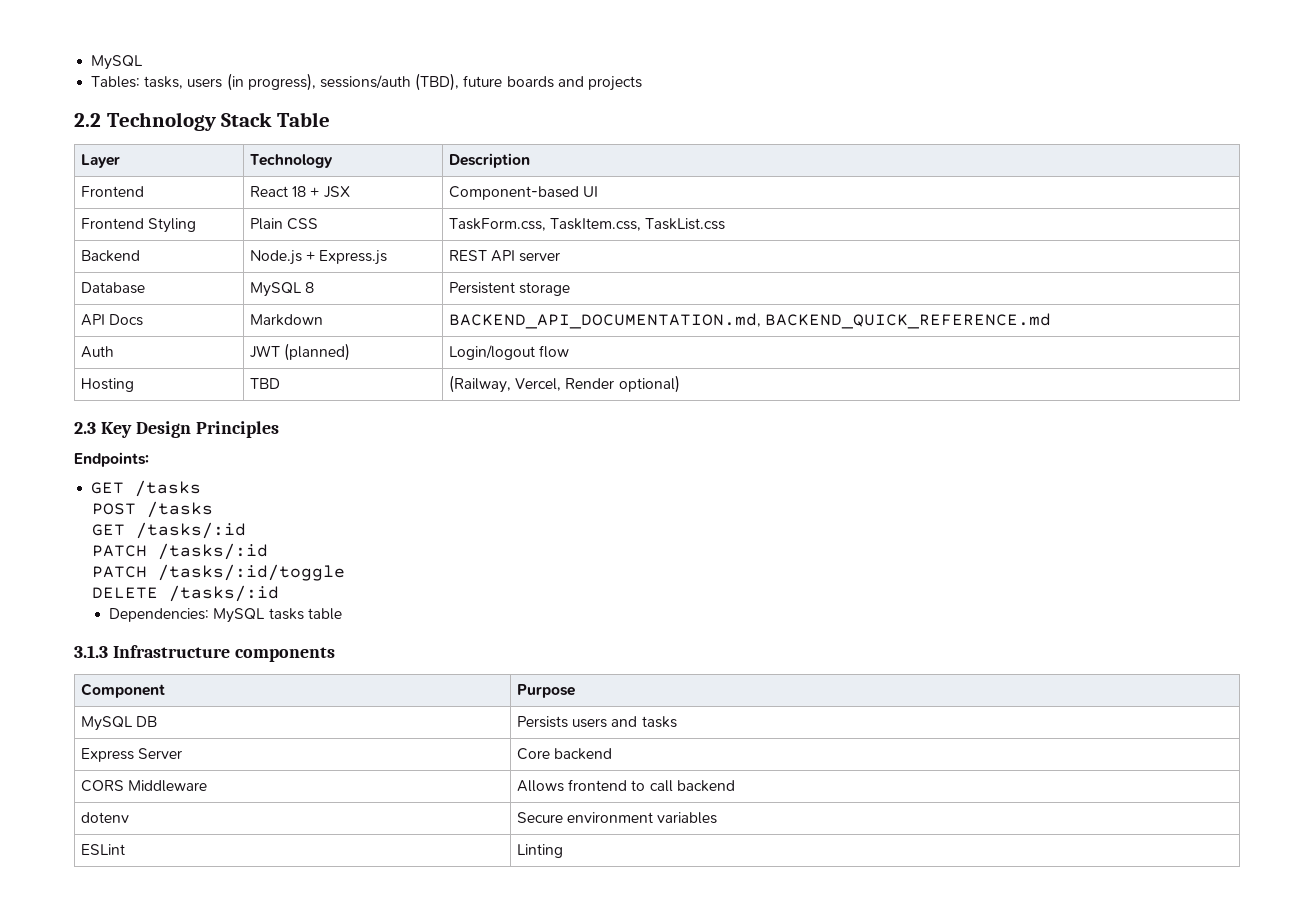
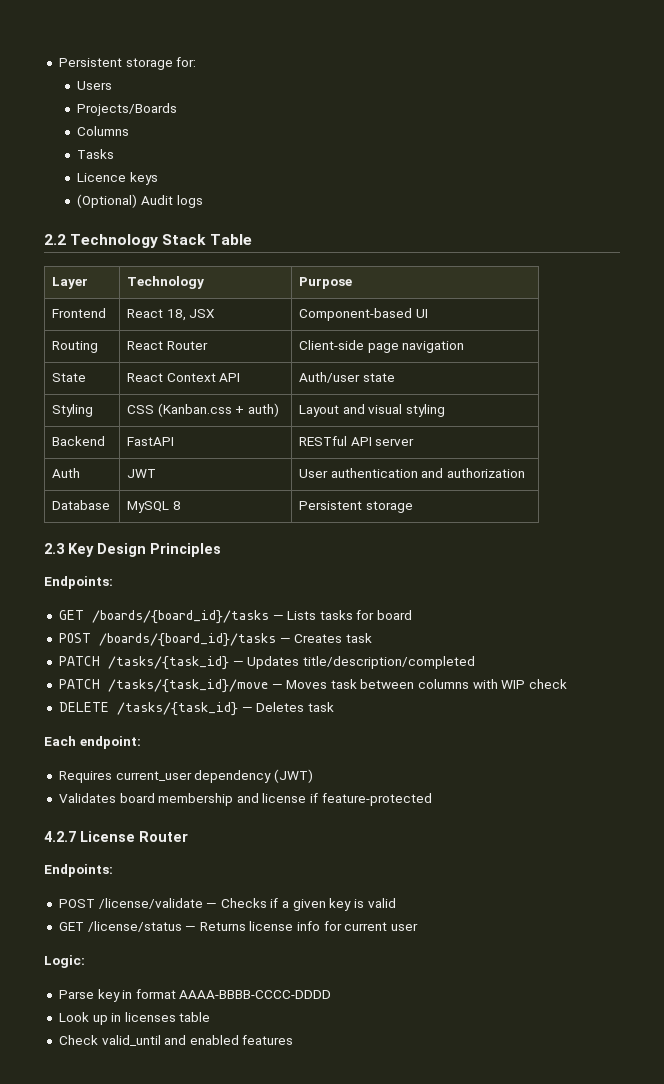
[91,55,144,70] [91,73,642,91] MySQL // Tables: tasks, users (in progress), sessions/auth (TBD), future boards and projects -> [58,57,197,70] [77,81,113,90] [77,103,178,116] [77,126,130,136] [77,149,115,159] [77,172,158,185] [77,194,203,208] Persistent storage for: // Users // Projects/Boards // Columns // Tasks // Licence keys // (Optional) Audit logs
[449,153,531,168] Description -> [299,277,353,289] Purpose
[292,186,320,197] 18 + -> [166,309,186,321] 18,
[81,218,145,229] Frontend -> [52,341,99,353] [127,341,208,350] [299,340,465,353] [52,373,87,382] [127,373,241,382] [299,372,395,383] Routing | React Router | Client-side page navigation // State | React Context API | Auth/user state //
[250,218,284,230] Plain -> (94, 410) none
[449,218,726,231] [81,250,141,262] [250,250,388,265] [449,250,561,262] | TaskForm.css, TaskItem.css, TaskList.css // Backend | Node.js + Express.js | REST API server -> [157,403,280,417] [299,404,446,417] [52,436,106,446] [127,437,175,446] [299,436,415,446] [52,468,81,478] [127,469,157,478] [299,468,526,478] (Kanban.css + auth) | Layout and visual styling // Backend | FastAPI | RESTful API server // Auth | JWT | User authentication and authorization
[81,314,144,326] [250,314,324,326] [449,313,1052,329] [81,346,115,358] [250,343,351,361] [449,345,570,360] [81,378,135,392] [250,378,281,389] [449,375,680,393] // API Docs | Markdown | BACKEND_API_DOCUMENTATION.md, BACKEND_QUICK_REFERENCE.md // Auth | JWT (planned) | Login/logout flow // Hosting | TBD | (Railway, Vercel, Render optional) -> (413, 507) none
[135,480,202,497] [92,501,214,518] [92,522,247,539] [92,543,269,560] [92,564,346,581] [92,585,280,602] [109,608,342,623] [74,645,335,662] [81,683,166,698] [517,684,576,698] [81,716,158,731] [517,716,677,728] [81,748,183,762] [517,748,613,760] [81,780,208,792] [517,779,735,792] [81,812,130,823] [517,812,718,824] [81,844,126,855] [517,844,564,858] /tasks // POST /tasks // GET /tasks/:id // PATCH /tasks/:id // PATCH /tasks/:id/toggle // DELETE /tasks/:id // Dependencies: MySQL tasks table // 3.1.3 Infrastructure components // Component | Purpose // MySQL DB | Persists users and tasks // Express Server | Core backend // CORS Middleware | Allows frontend to call backend // dotenv | Secure environment variables // ESLint | Linting -> [91,610,413,624] [58,633,372,647] [58,656,475,670] [58,679,568,693] [58,702,334,716] [44,736,141,749] [58,769,313,783] [58,793,432,806] [44,831,188,842] [44,864,113,877] [58,898,396,911] [58,921,419,932] [44,955,85,968] [58,989,332,1002] [58,1012,211,1025] [58,1035,294,1046] /boards/{board_id}/tasks — Lists tasks for board // POST /boards/{board_id}/tasks — Creates task // PATCH /tasks/{task_id} — Updates title/description/completed // PATCH /tasks/{task_id}/move — Moves task between columns with WIP check // DELETE /tasks/{task_id} — Deletes task // Each endpoint: // Requires current_user dependency (JWT) // Validates board membership and license if feature-protected // 4.2.7 License Router // Endpoints: // POST /license/validate — Checks if a given key is valid // GET /license/status — Returns license info for current user // Logic: // Parse key in format AAAA-BBBB-CCCC-DDDD // Look up in licenses table // Check valid_until and enabled features

